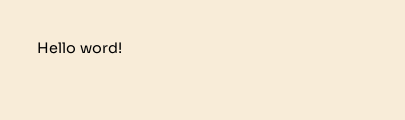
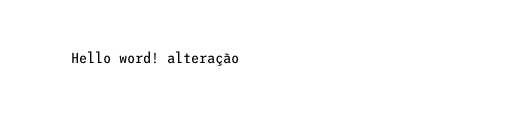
(122, 48) none -> [167,51,239,66] alteração

